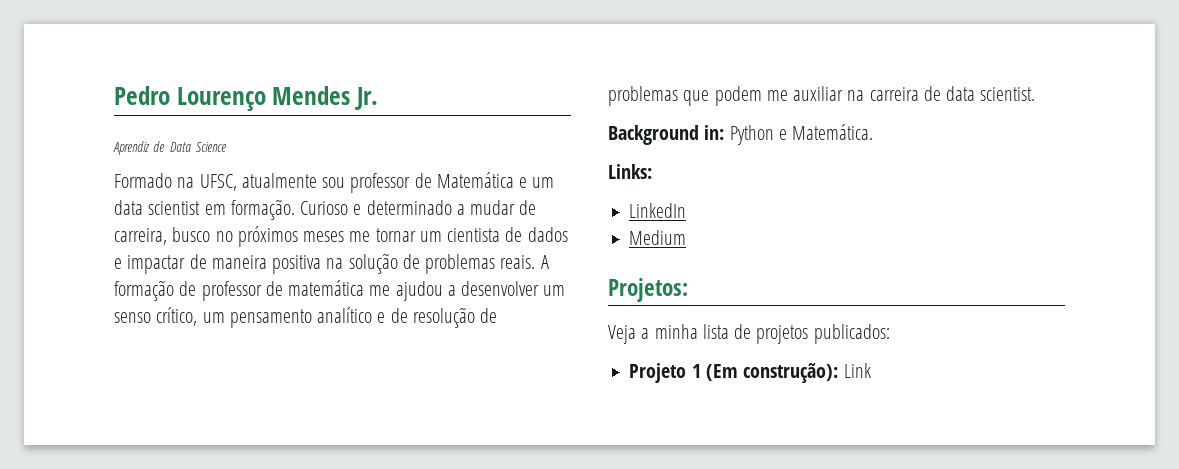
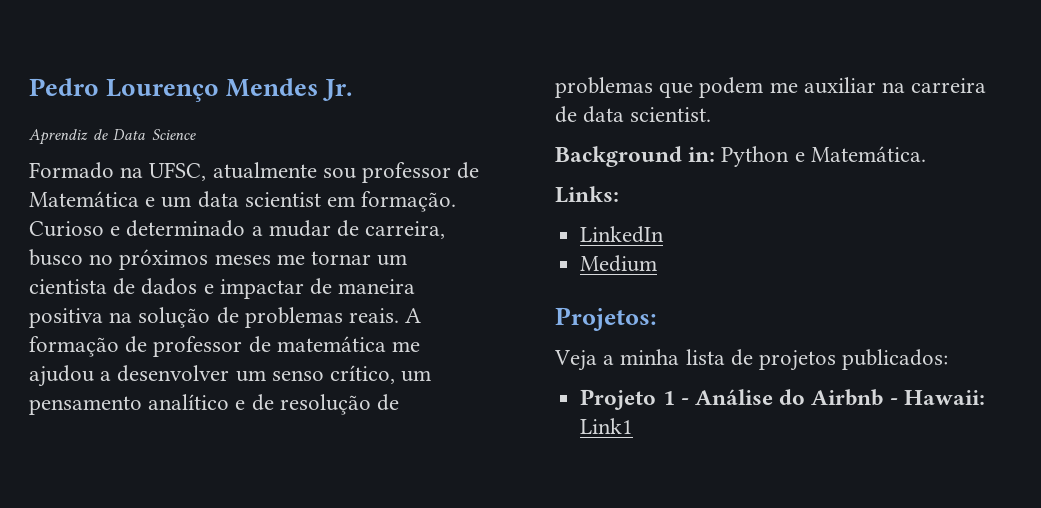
[705,363,871,383] (Em construção): Link -> [680,389,985,406] [580,418,634,434] - Análise do Airbnb - Hawaii: Link1

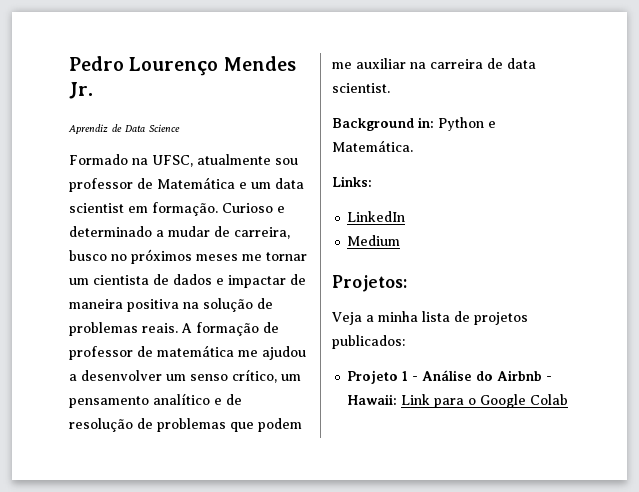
[580,418,634,434] Link1 -> [401,394,569,408] Link para o Google Colab

